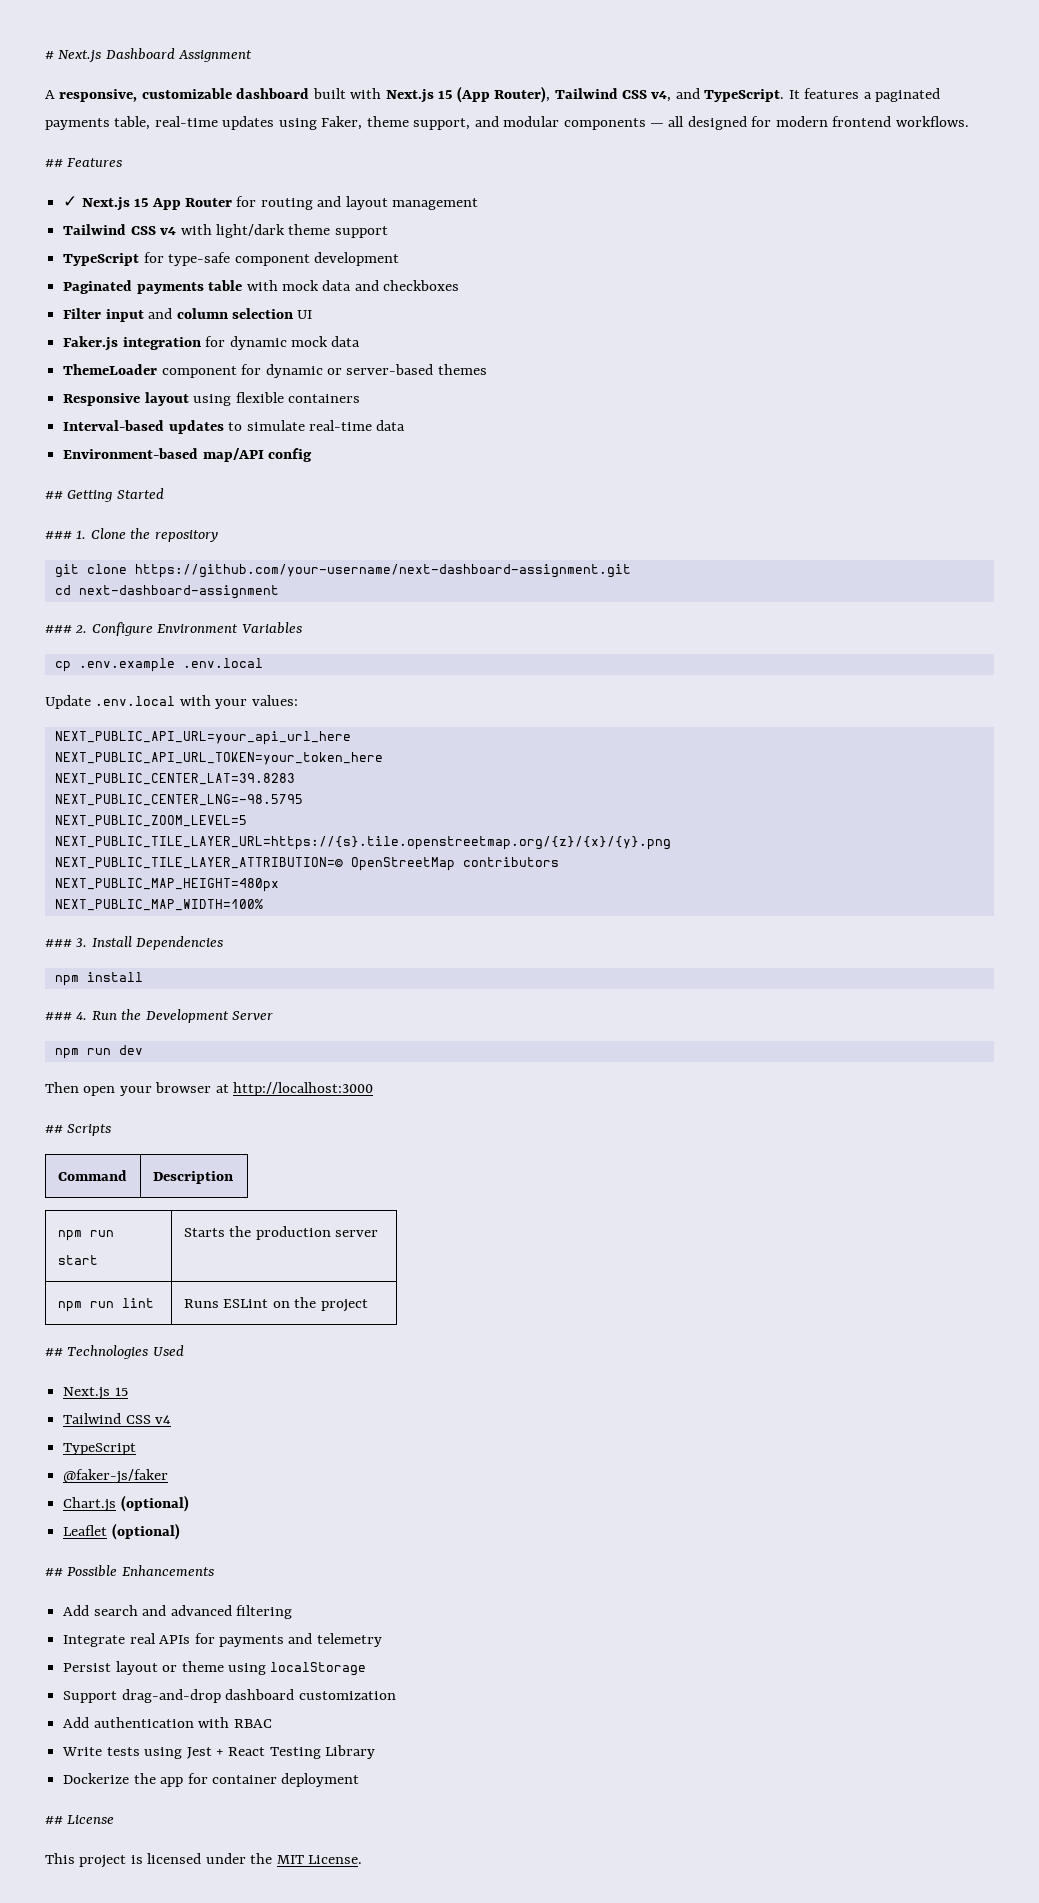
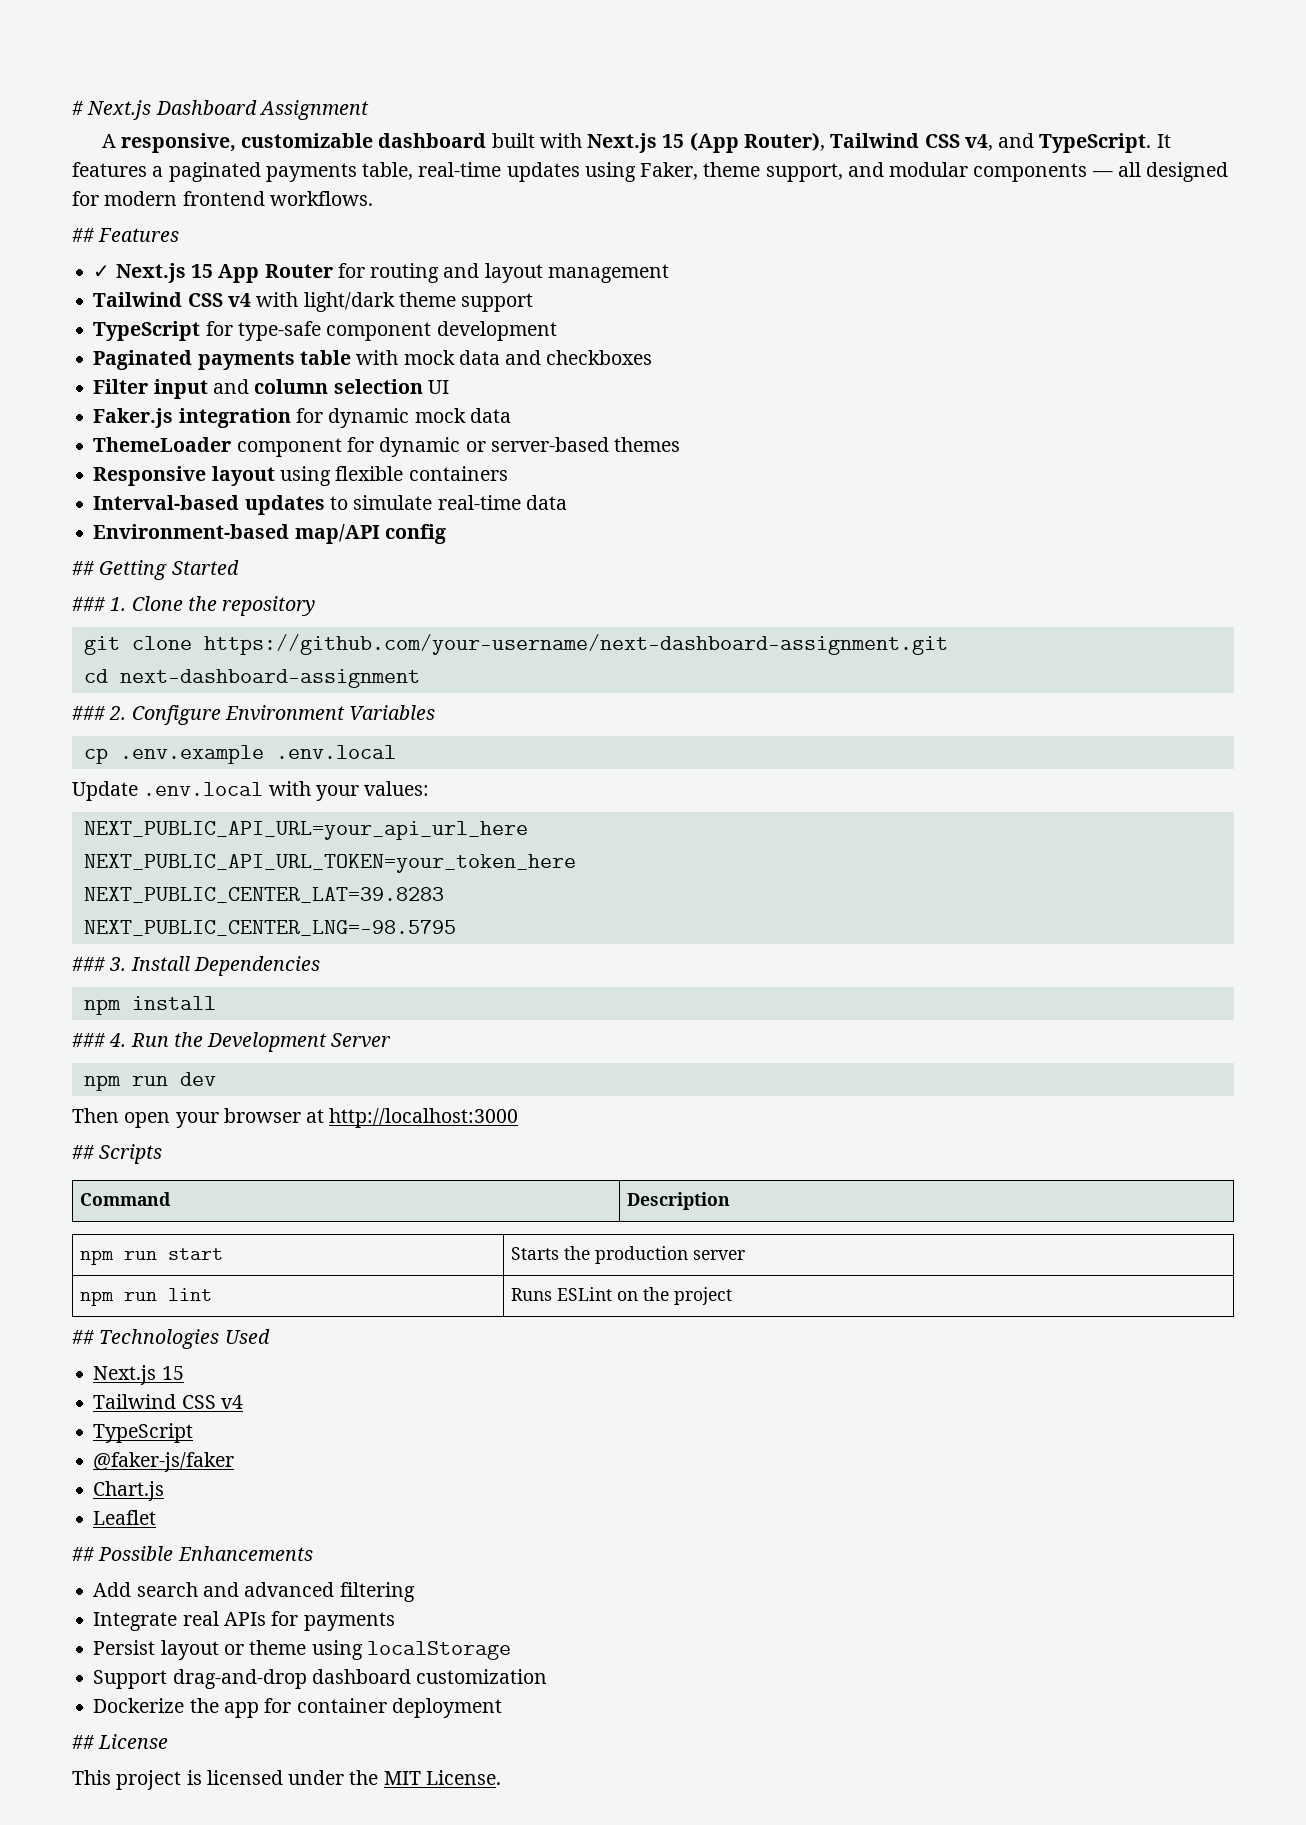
[54,815,247,827] [54,836,671,850] [54,857,559,871] [54,878,279,892] [54,899,263,911] // NEXT_PUBLIC_ZOOM_LEVEL=5 // NEXT_PUBLIC_TILE_LAYER_URL=https://{s}.tile.openstreetmap.org/{z}/{x}/{y}.png // NEXT_PUBLIC_TILE_LAYER_ATTRIBUTION=© OpenStreetMap contributors // NEXT_PUBLIC_MAP_HEIGHT=480px // NEXT_PUBLIC_MAP_WIDTH=100% -> (456, 928) none
[120,1495,189,1512] (optional) -> (165, 1491) none
[111,1523,180,1540] (optional) -> (157, 1517) none
[288,1633,382,1647] and telemetry -> (395, 1621) none
[63,1717,272,1728] [62,1745,376,1759] // Add authentication with RBAC // Write tests using Jest + React Testing Library -> (548, 1676) none

